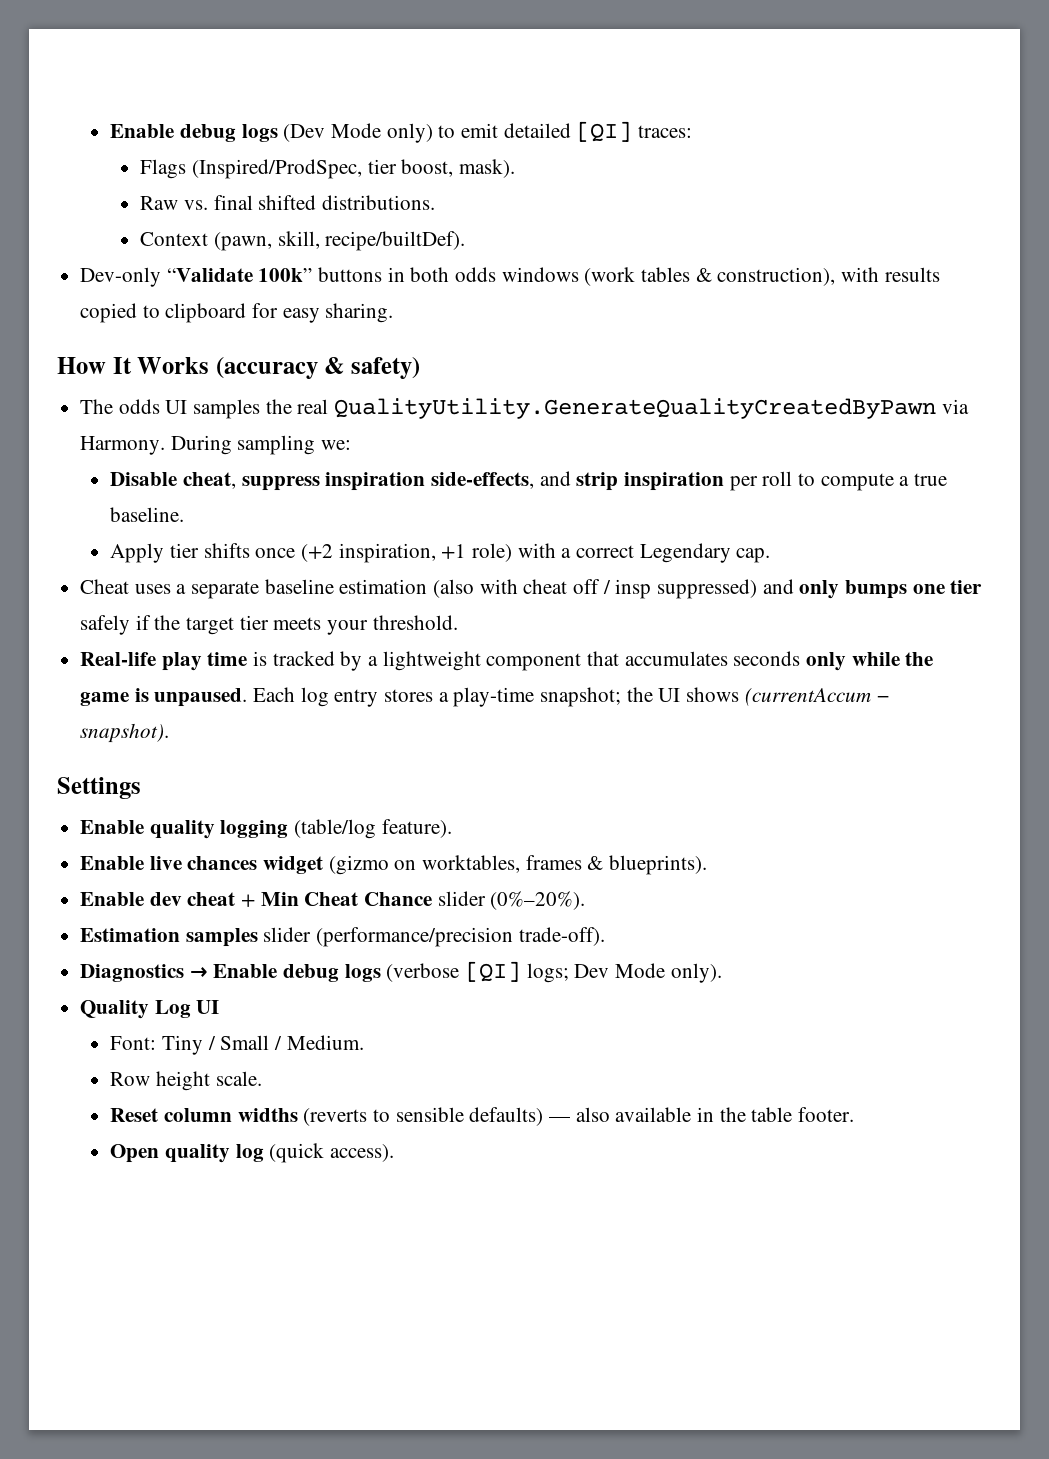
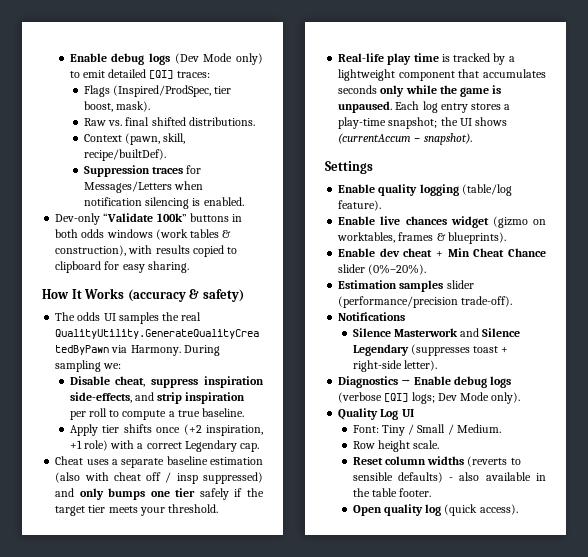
(466, 241) none -> [83,165,202,177] [83,181,204,193] [83,197,244,209] // Suppression traces for Messages/Letters when notification silencing is enabled.
(605, 936) none -> [338,312,406,321] [352,328,521,337] [352,344,509,356] [352,360,437,372] // Notifications // Silence Masterwork and Silence Legendary (suppresses toast + right-side letter).
[548,1116,570,1122] — -> [449,477,454,481] -

